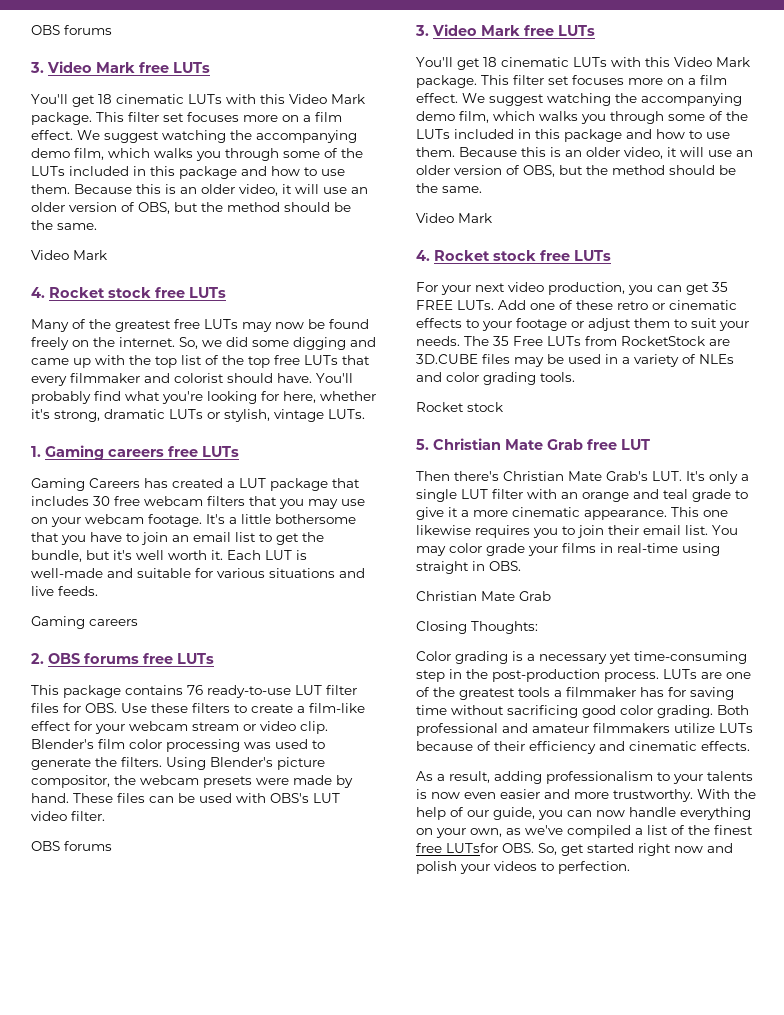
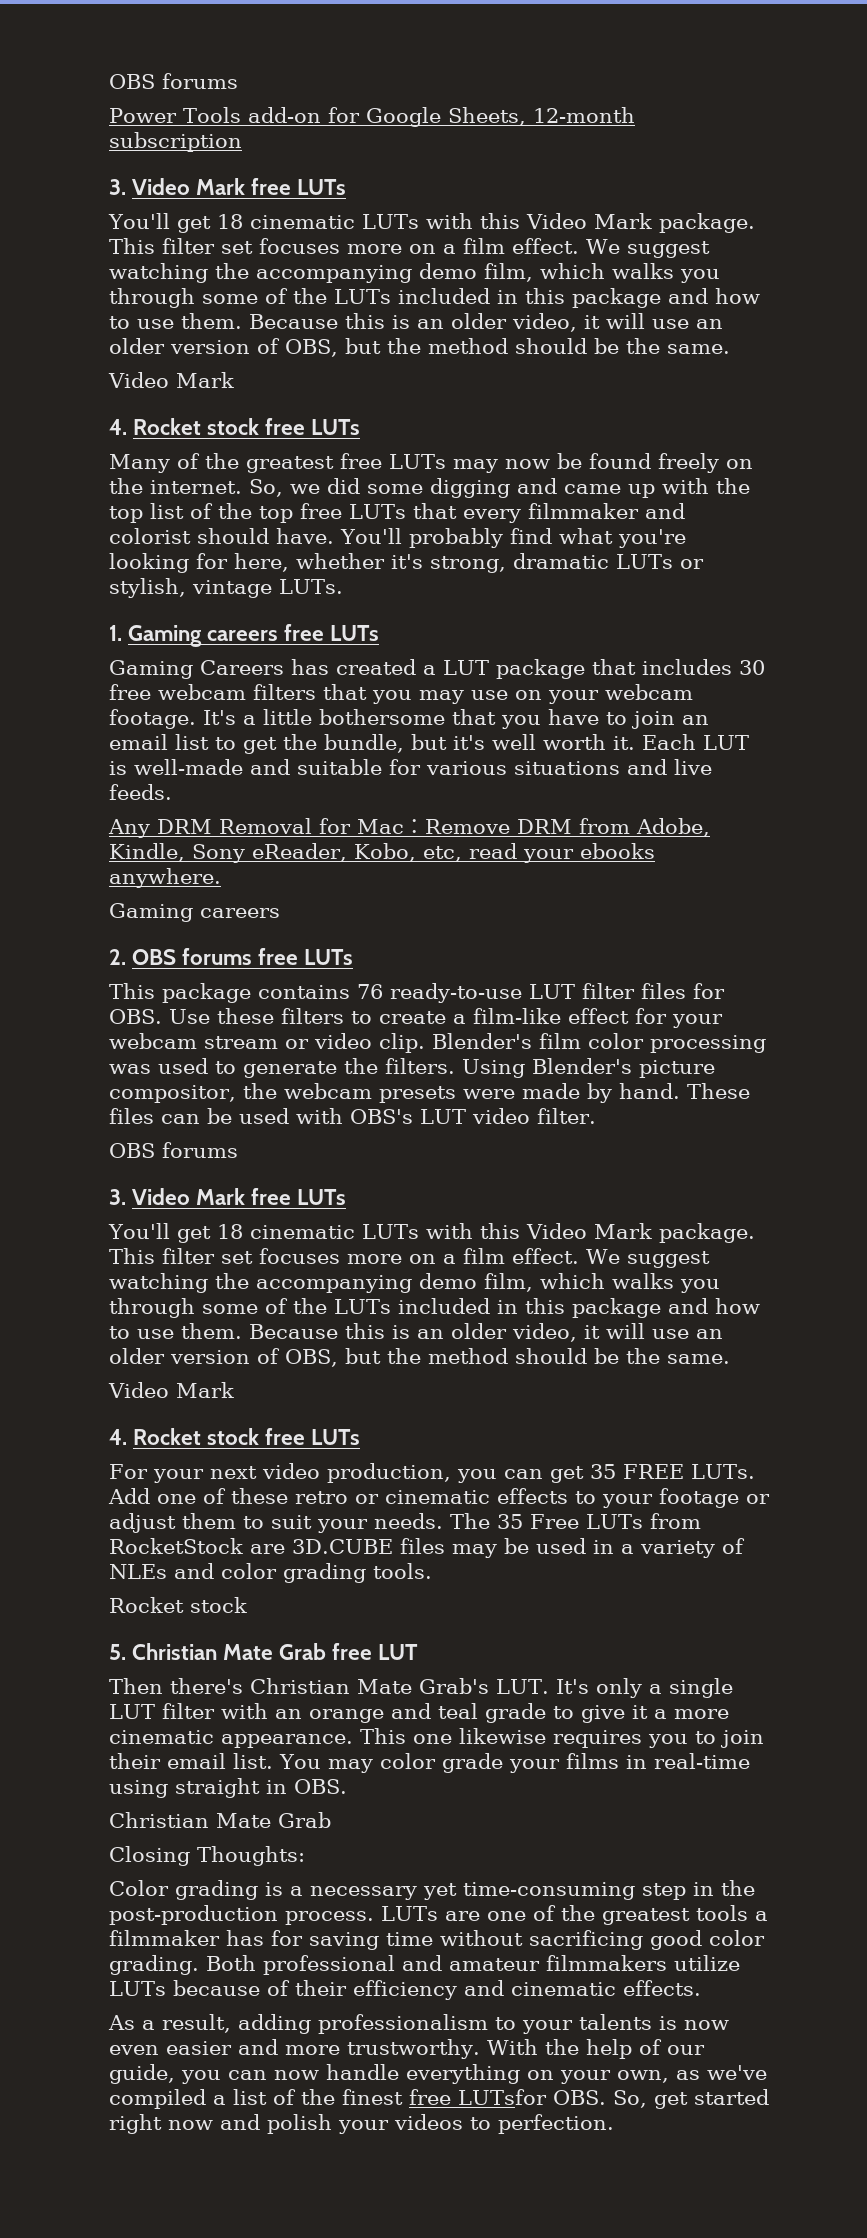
[31,25,112,35] OBS forums -> [109,73,238,89] [109,107,635,127] [109,132,242,152] OBS forums // Power Tools add-on for Google Sheets, 12-month subscription
(98, 591) none -> [108,818,710,838] [109,843,655,863] [109,868,221,888] // Any DRM Removal for Mac：Remove DRM from Adobe, Kindle, Sony eReader, Kobo, etc, read your ebooks anywhere.

